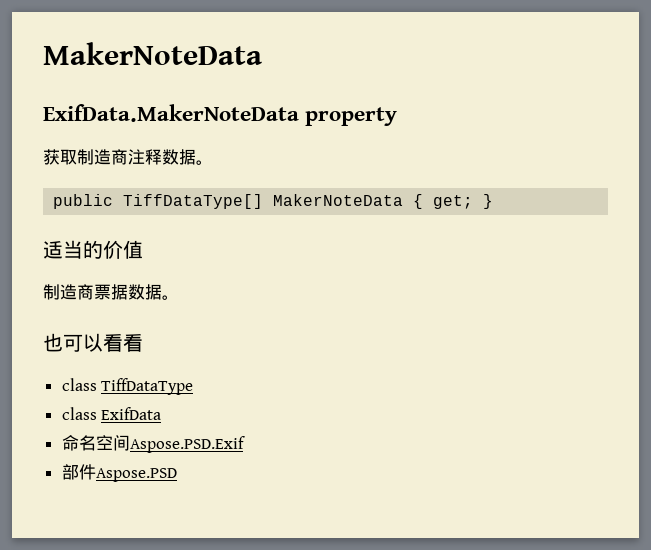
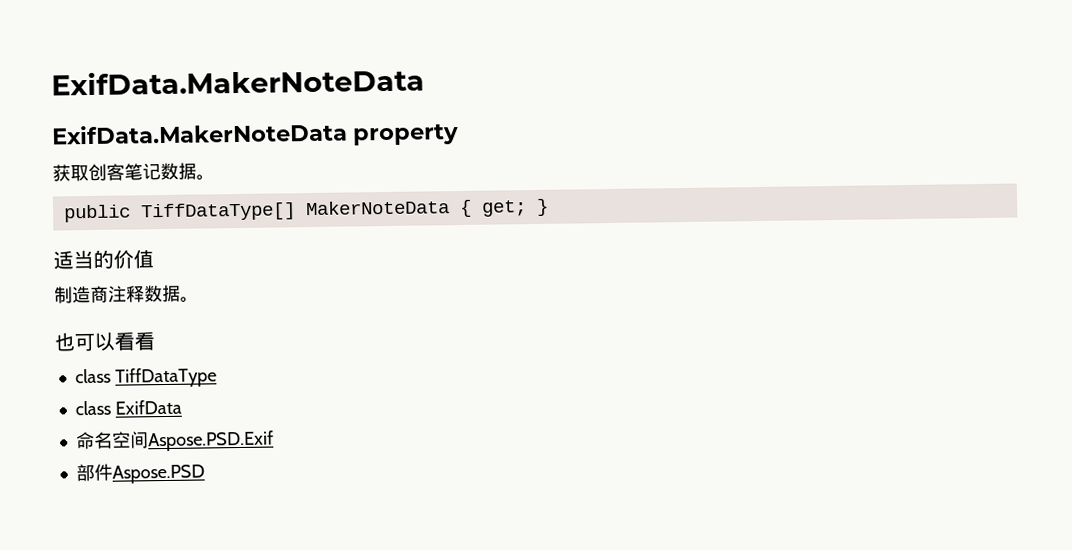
[43,42,262,65] MakerNoteData -> [51,68,425,96] ExifData.MakerNoteData
[77,149,162,165] 制造商注释 -> [88,163,161,182] 创客笔记
[94,284,128,300] 票据 -> [108,285,145,303] 注释

